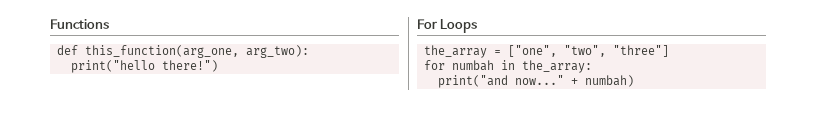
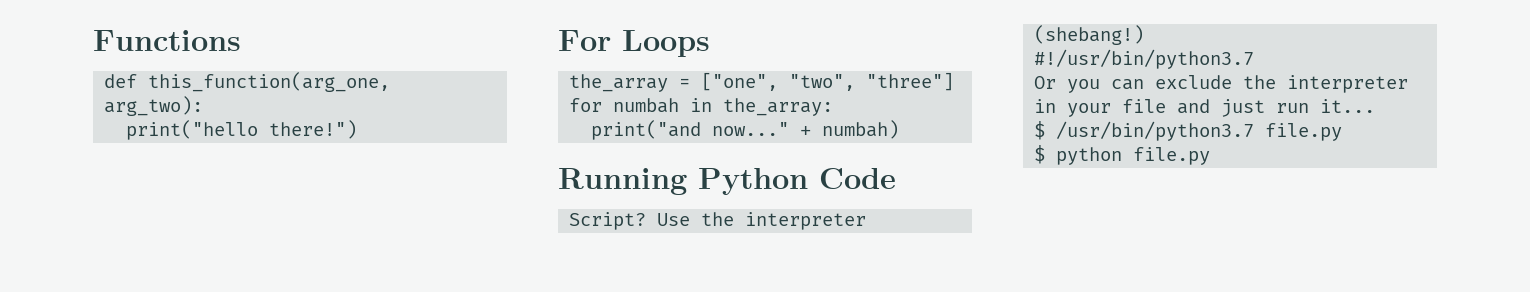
(634, 81) none -> [558,168,896,195] [569,212,867,230] [1034,25,1145,45] [1034,49,1255,69] [1034,75,1409,93] [1034,99,1376,117] [1034,121,1343,141] [1034,145,1211,165] // Running Python Code // Script? Use the interpreter (shebang!) // #!/usr/bin/python3.7 // Or you can exclude the interpreter in your file and just run it... // $ /usr/bin/python3.7 file.py // $ python file.py

